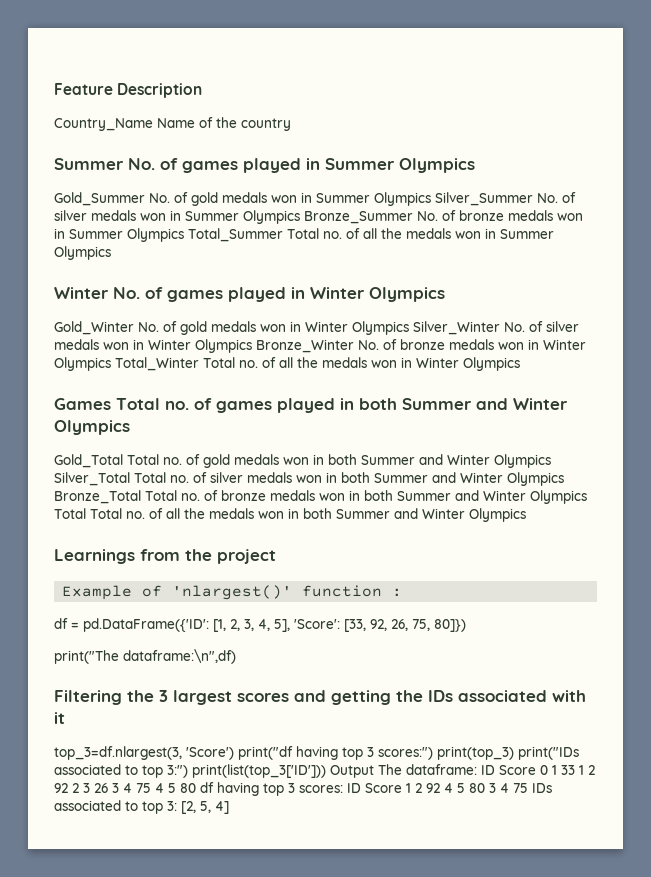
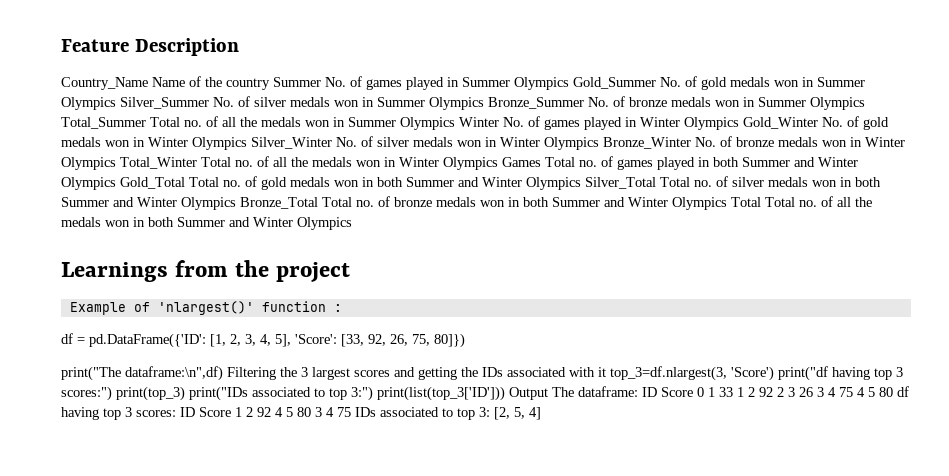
(291, 124) // -> (270, 84) none
(475, 165) // -> (569, 83) none
(111, 253) // -> (455, 123) none
(445, 294) // -> (739, 123) none
(520, 364) // -> (498, 163) none
(130, 427) // -> (116, 183) none
(236, 656) // -> (223, 373) none
(65, 718) // -> (606, 372) none

